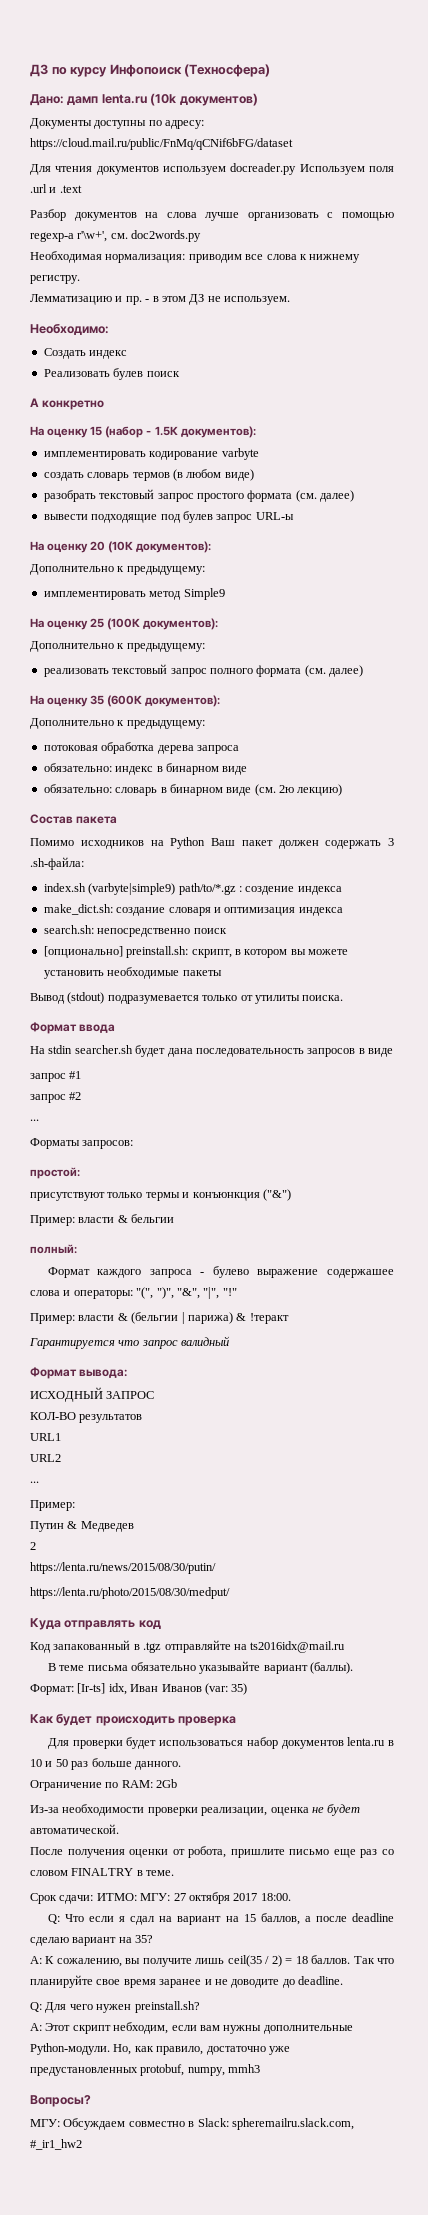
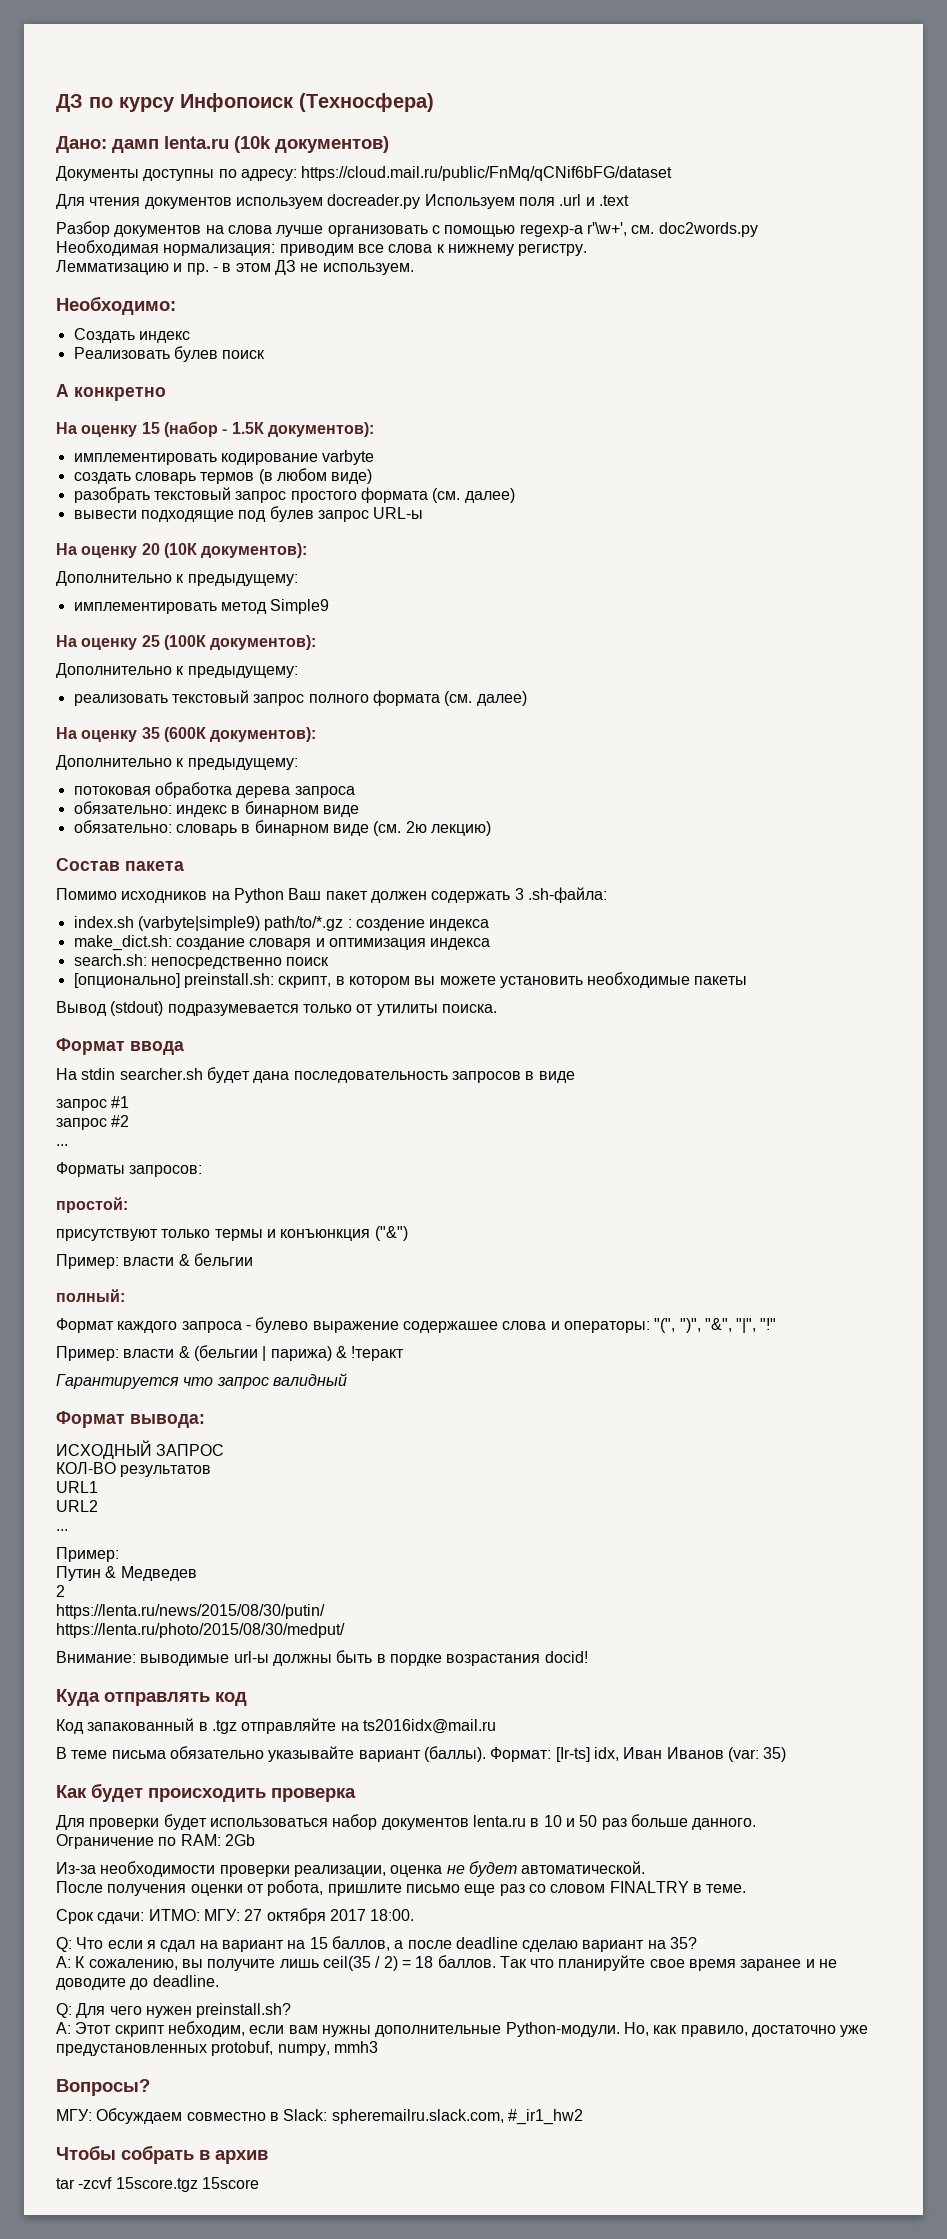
(230, 1593) none -> [56,1650,588,1666] // Внимание: выводимые url-ы должны быть в пордке возрастания docid!
(82, 2144) none -> [56,2145,268,2164] [56,2177,259,2192] // Чтобы собрать в архив // tar -zcvf 15score.tgz 15score

